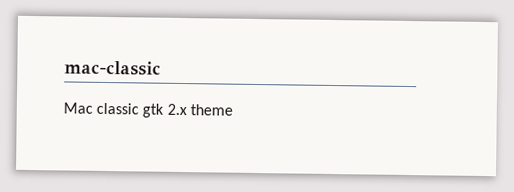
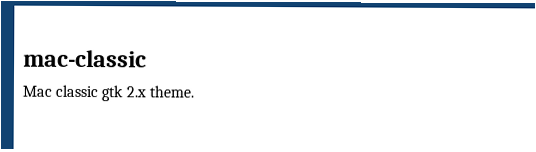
[189,104,233,116] theme -> [148,85,194,98] theme.

